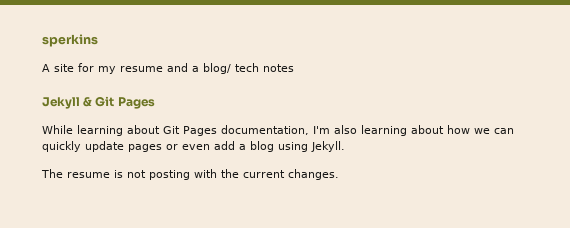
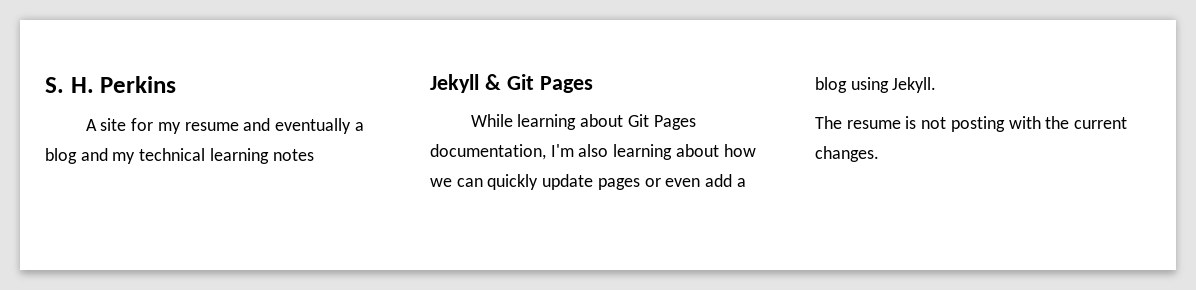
[42,34,98,47] sperkins -> [45,76,177,93] S. H. Perkins
[192,63,259,74] a blog/ tech -> [275,118,364,134] [45,148,269,164] eventually a blog and my technical learning

